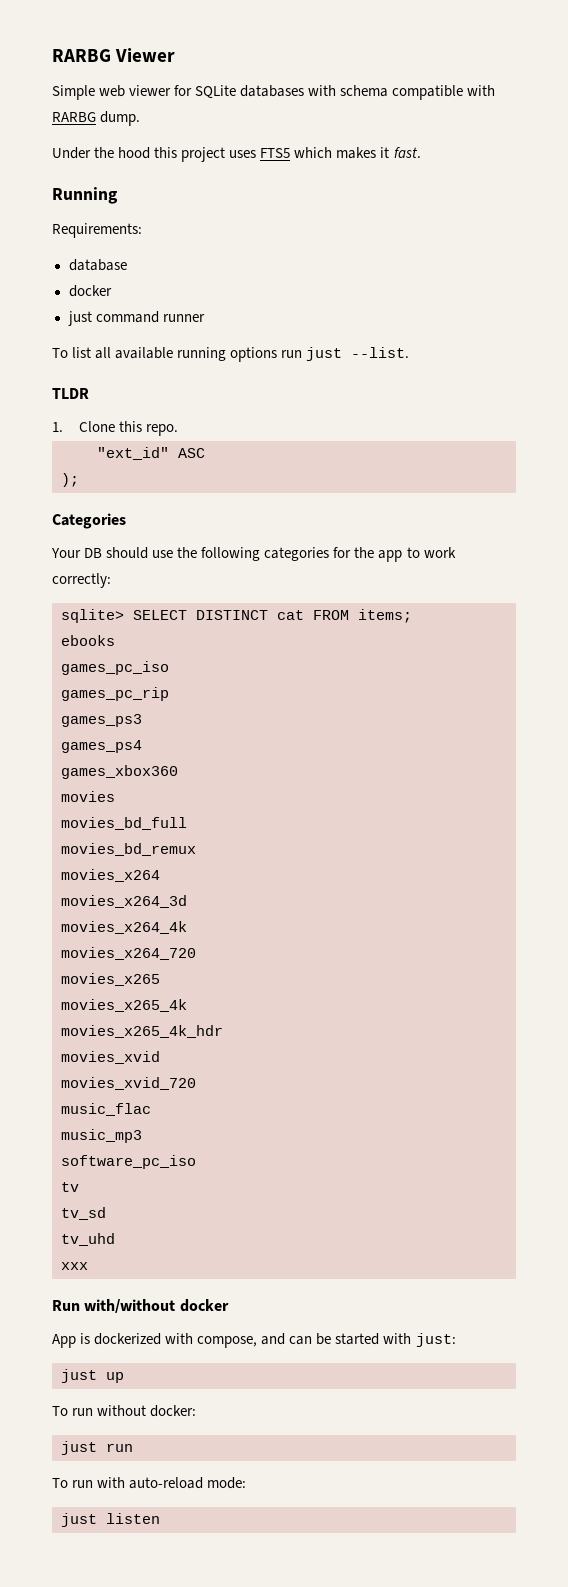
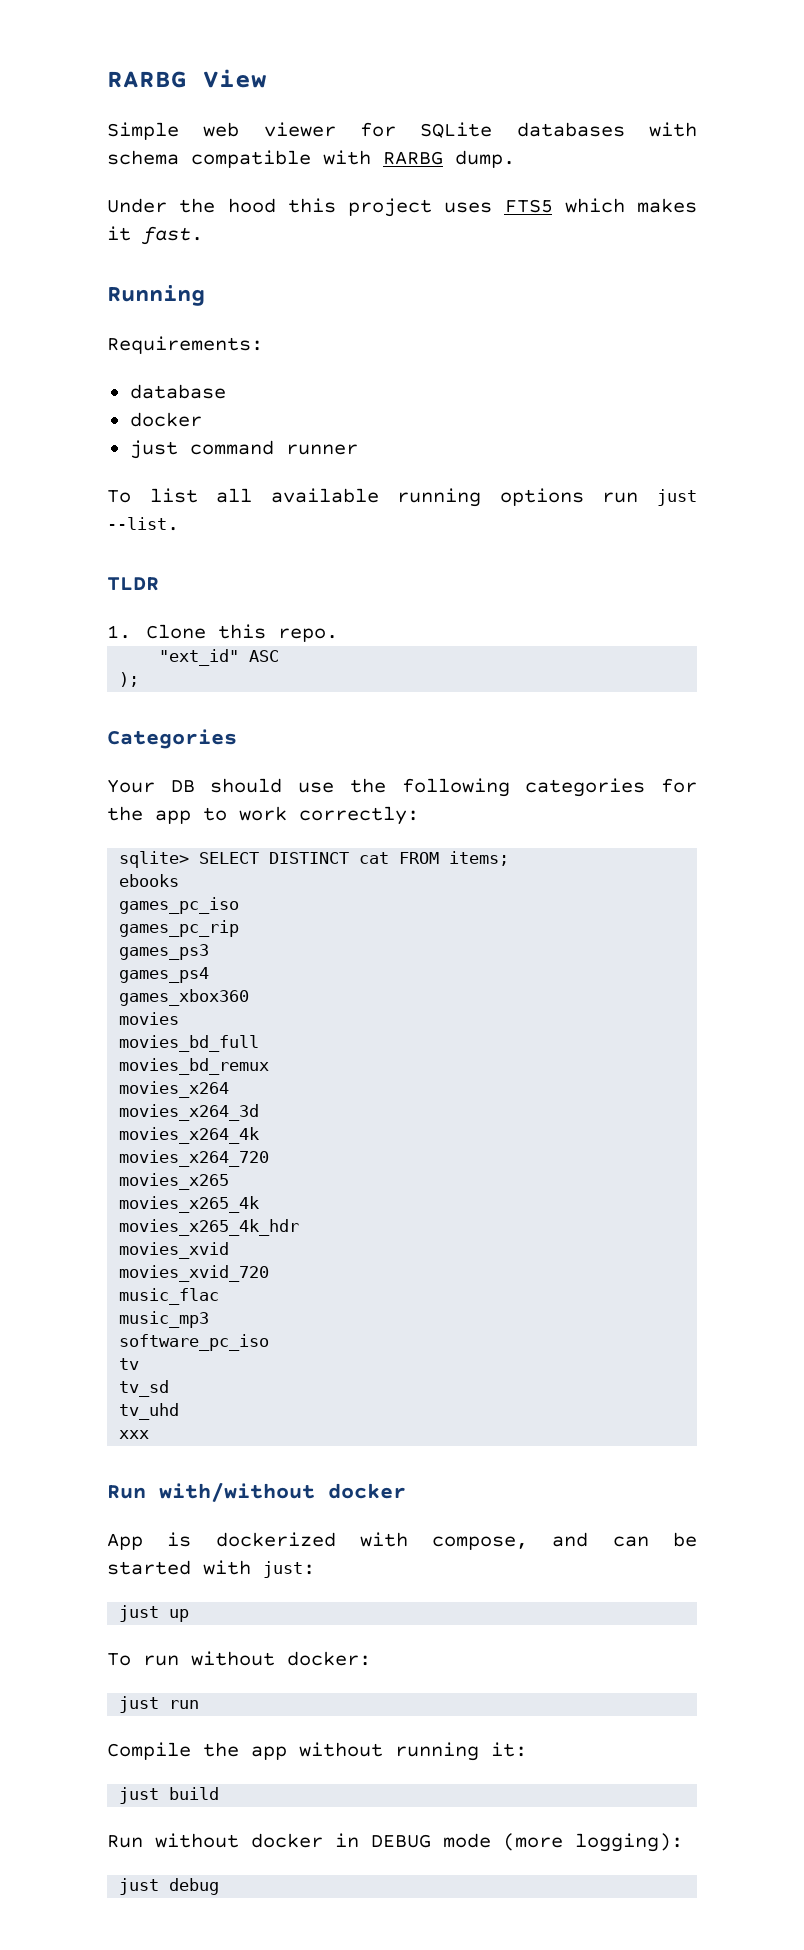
[52,48,176,62] RARBG Viewer -> [107,69,267,88] RARBG View
[52,1477,247,1489] [61,1513,160,1527] To run with auto-reload mode: // just listen -> [107,1742,527,1761] [119,1787,220,1804] [107,1833,683,1852] [119,1878,220,1895] Compile the app without running it: // just build // Run without docker in DEBUG mode (more logging): // just debug

